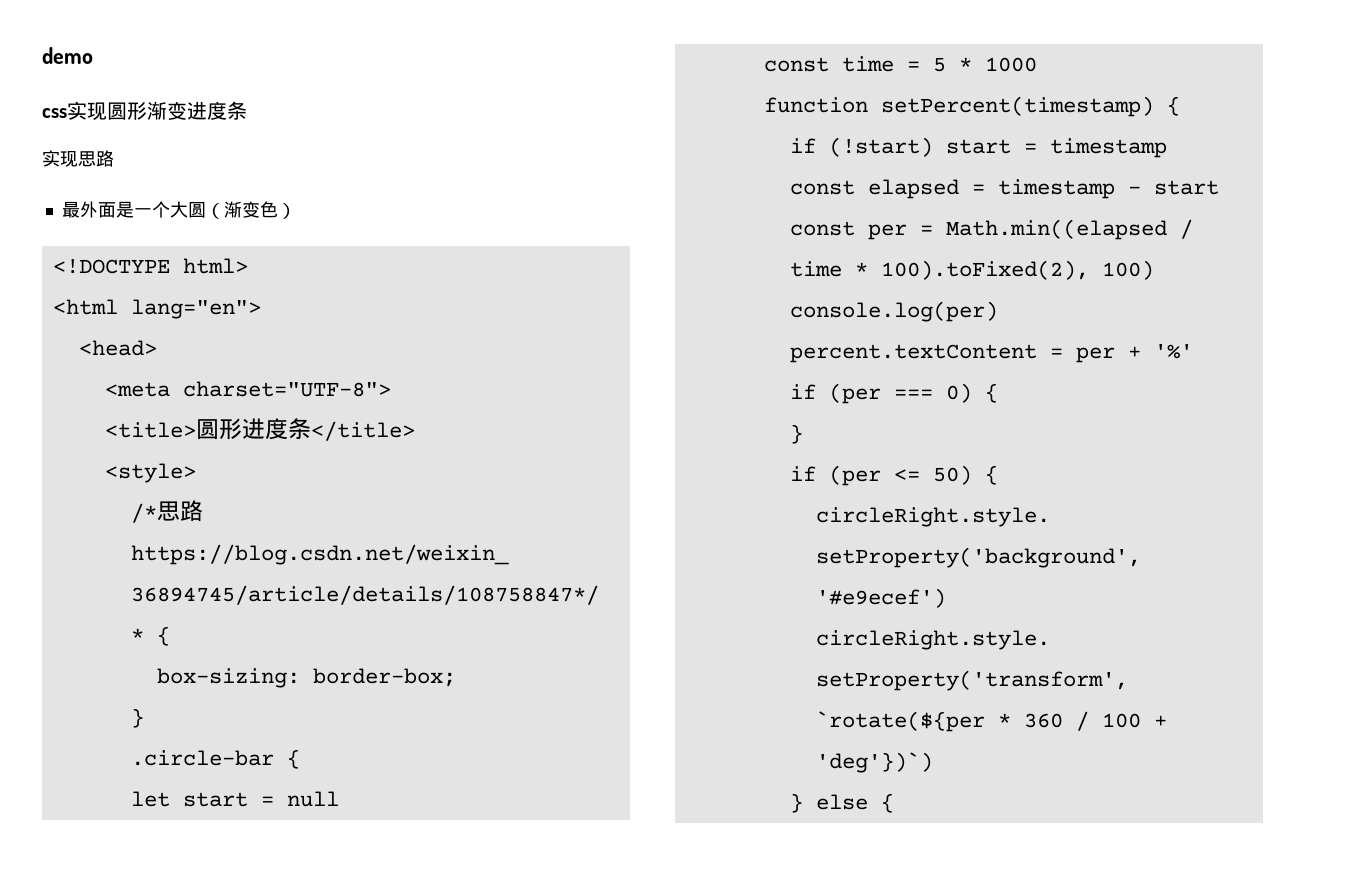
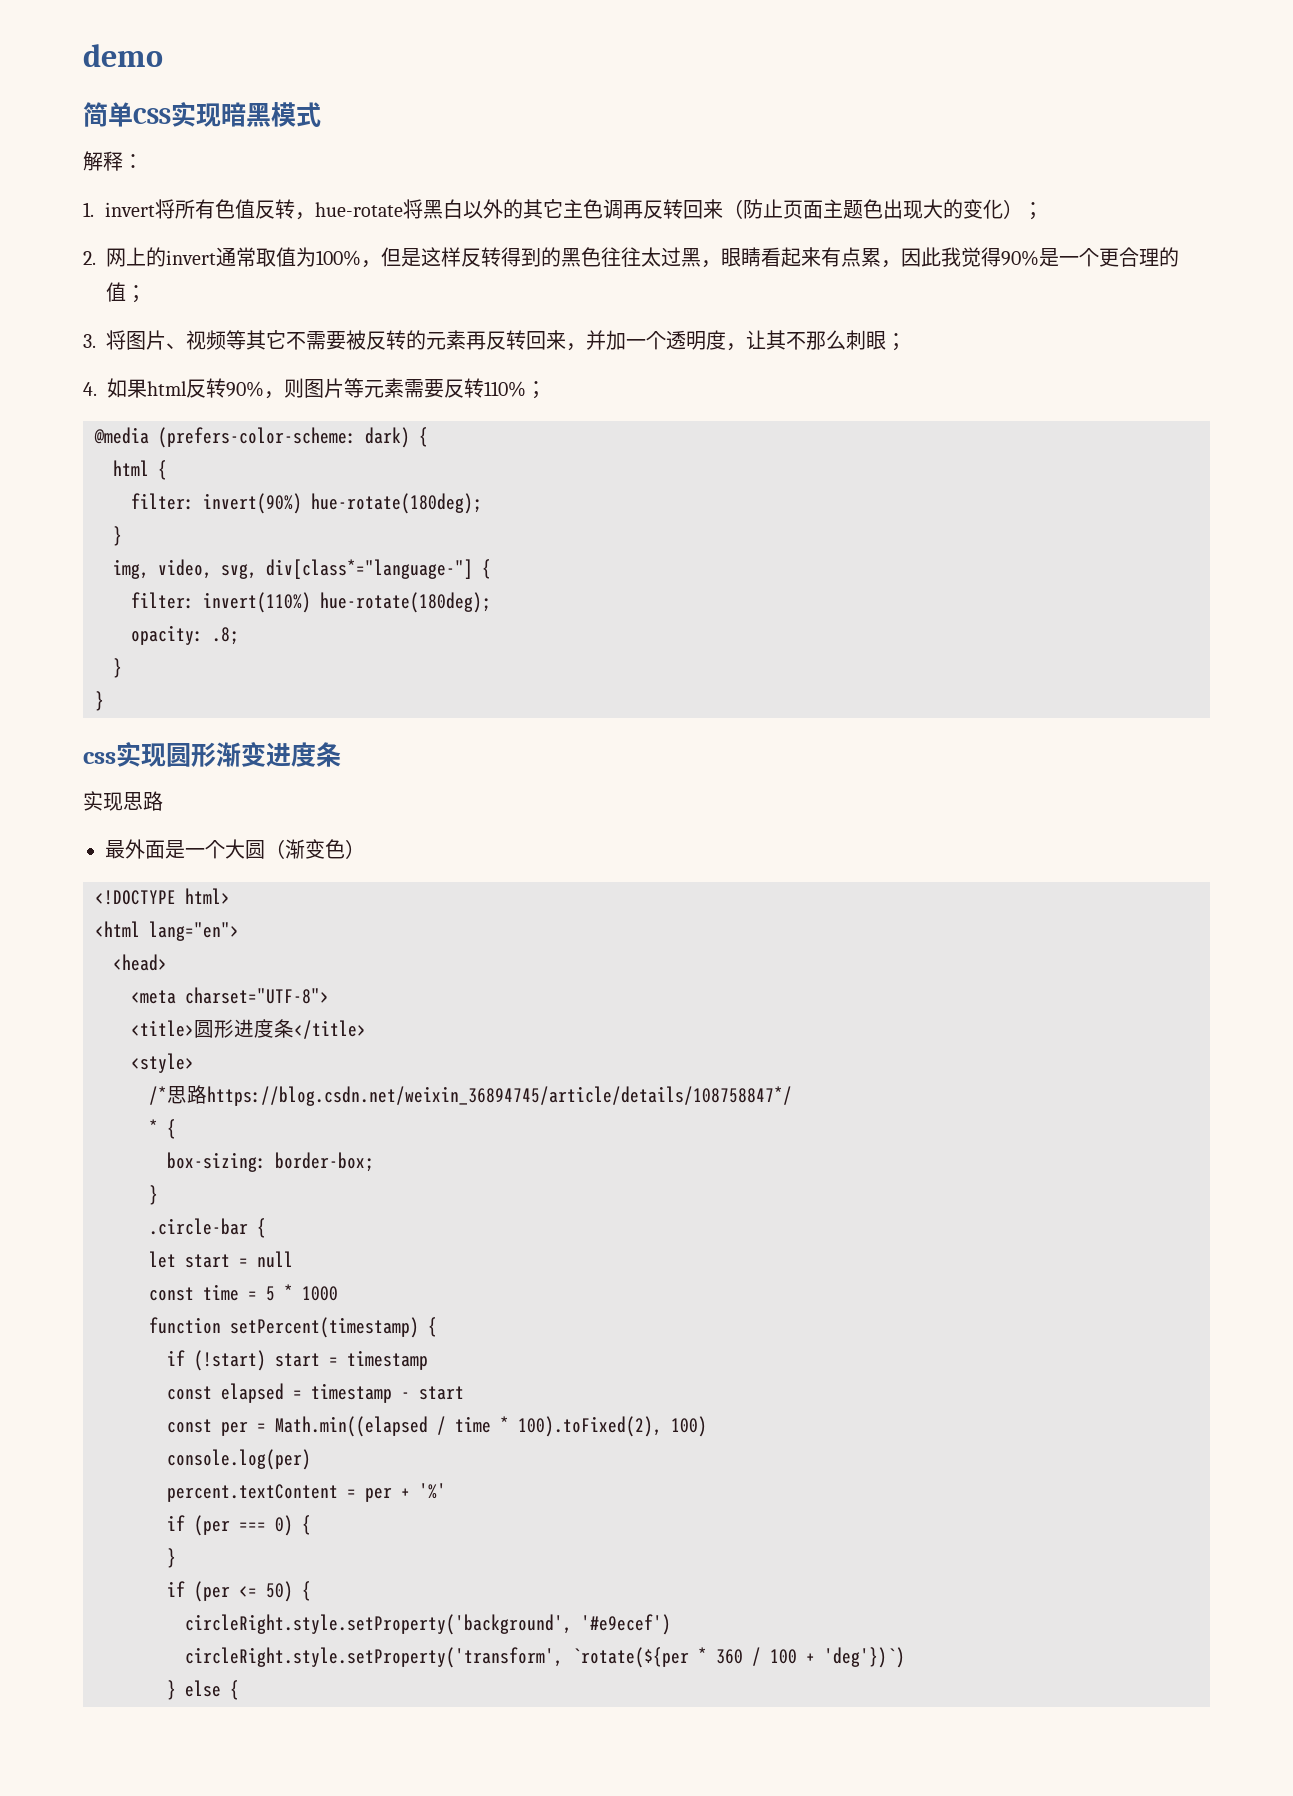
(93, 55) none -> [83,102,321,127] [83,151,143,171] [83,199,1044,220] [83,247,1179,268] [106,282,146,303] [83,330,906,351] [83,378,546,399] [94,427,428,448] [113,460,167,480] [131,493,482,514] [113,526,122,546] [113,559,491,579] [131,592,491,613] [131,625,239,645] [113,658,122,678] [95,691,104,711] // 简单CSS实现暗黑模式 // 解释： // 1. invert将所有色值反转，hue-rotate将黑白以外的其它主色调再反转回来（防止页面主题色出现大的变化）； // 2.网上的invert通常取值为100%，但是这样反转得到的黑色往往太过黑，眼睛看起来有点累，因此我觉得90%是一个更合理的值； // 3.将图片、视频等其它不需要被反转的元素再反转回来，并加一个透明度，让其不那么刺眼； // 4.如果html反转90%，则图片等元素需要反转110%； // @media (prefers-color-scheme: dark) { // html { // filter: invert(90%) hue-rotate(180deg); // } // img, video, svg, div[class*="language-"] { // filter: invert(110%) hue-rotate(180deg); // opacity: .8; // } // }

